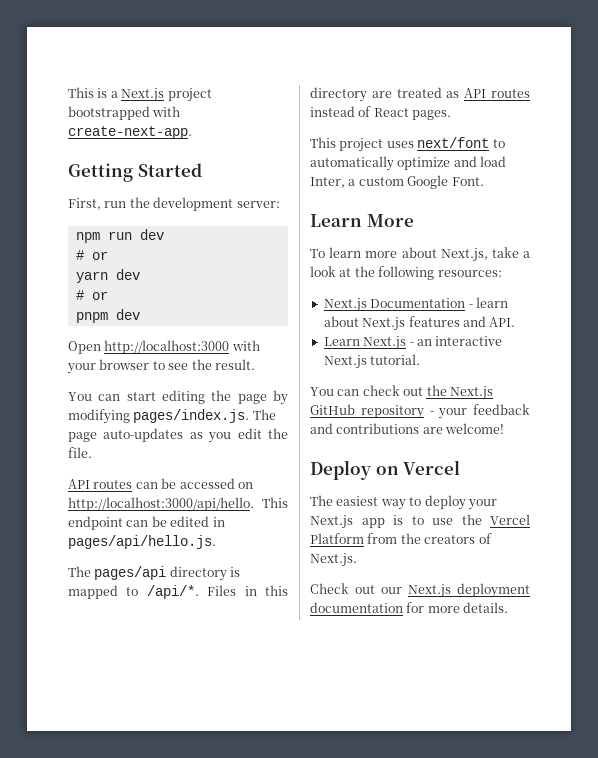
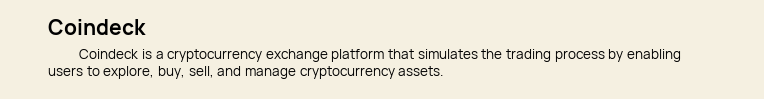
[68,87,212,102] [68,106,181,120] [68,126,192,139] [68,163,202,182] [68,197,280,211] [75,229,164,243] [75,250,108,260] [75,269,140,283] [75,290,108,300] [75,309,140,323] [68,340,260,354] [67,359,255,374] [68,390,288,405] [68,409,276,424] [68,428,288,443] [68,447,92,458] [68,478,253,489] [68,497,288,511] [68,516,225,530] [68,535,216,549] [68,566,241,581] [68,585,288,599] [310,87,530,102] [310,106,452,120] [310,137,505,152] [310,156,507,171] [310,175,484,189] [310,214,414,227] [310,247,530,262] [310,266,502,280] [323,297,508,312] [323,316,516,331] [323,336,503,350] [323,354,421,369] [310,385,493,400] [310,404,530,419] [310,423,505,434] [310,460,461,480] [310,495,497,510] [310,514,530,529] [310,533,492,544] [310,553,357,567] [310,583,530,598] [310,602,509,613] This is a Next.js project bootstrapped with create-next-app. // Getting Started // First, run the development server: // npm run dev // # or // yarn dev // # or // pnpm dev // Open http://localhost:3000 with your browser to see the result. // You can start editing the page by modifying pages/index.js. The page auto-updates as you edit the file. // API routes can be accessed on http://localhost:3000/api/hello. This endpoint can be edited in pages/api/hello.js. // The pages/api directory is mapped to /api/*. Files in this directory are treated as API routes instead of React pages. // This project uses next/font to automatically optimize and load Inter, a custom Google Font. // Learn More // To learn more about Next.js, take a look at the following resources: // Next.js Documentation - learn about Next.js features and API. // Learn Next.js - an interactive Next.js tutorial. // You can check out the Next.js GitHub repository - your feedback and contributions are welcome! // Deploy on Vercel // The easiest way to deploy your Next.js app is to use the Vercel Platform from the creators of Next.js. // Check out our Next.js deployment documentation for more details. -> [48,19,146,35] [79,49,681,62] [48,66,444,79] Coindeck // Coindeck is a cryptocurrency exchange platform that simulates the trading process by enabling users to explore, buy, sell, and manage cryptocurrency assets.

